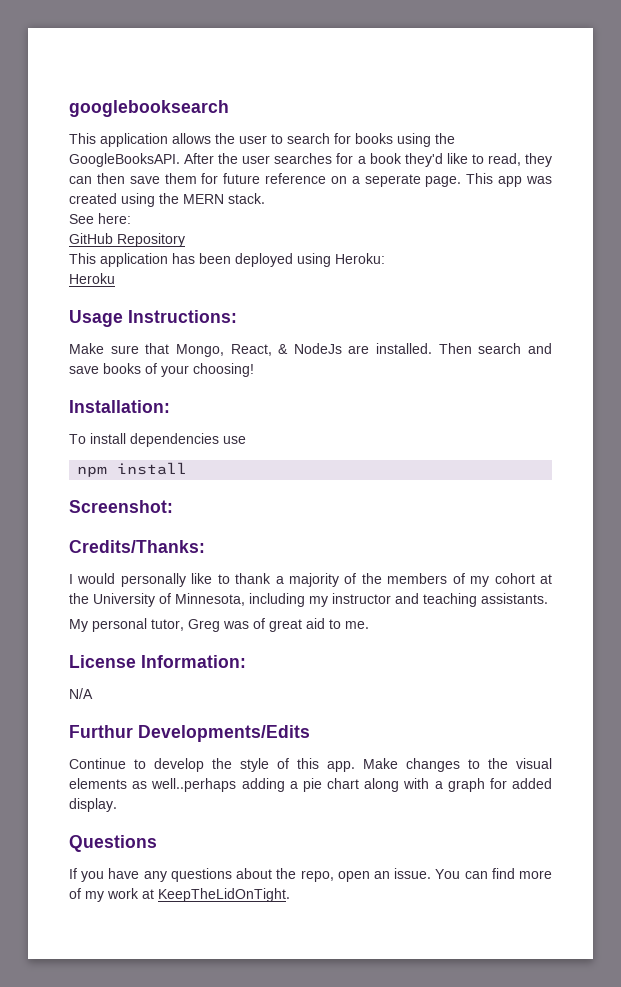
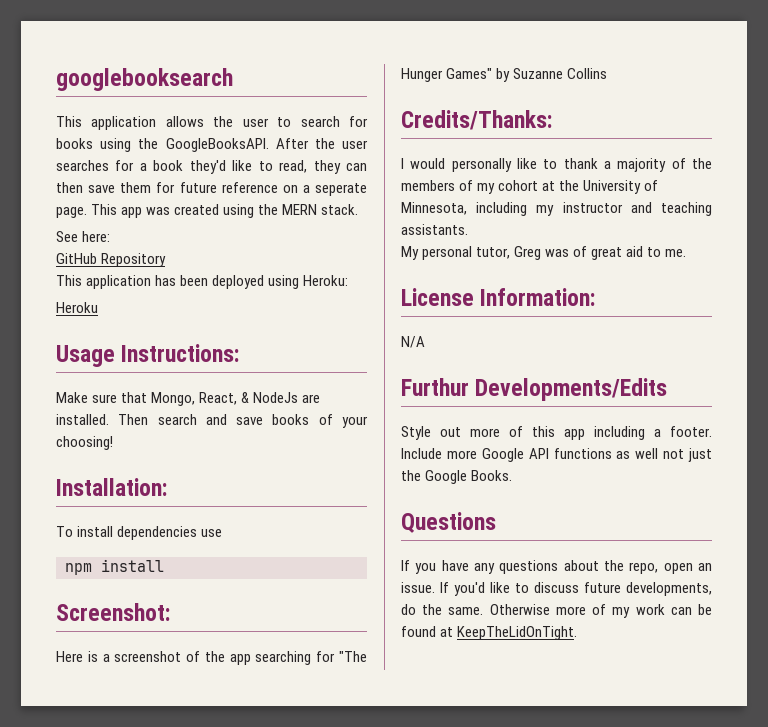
(173, 506) none -> [56,651,367,665] [401,68,608,82] // Here is a screenshot of the app searching for "The Hunger Games" by Suzanne Collins
[69,758,552,772] [69,778,552,792] [69,798,117,812] Continue to develop the style of this app. Make changes to the visual elements as well..perhaps adding a pie chart along with a graph for added display. -> [401,426,712,440] [401,448,712,462] [401,470,513,484] Style out more of this app including a footer. Include more Google API functions as well not just the Google Books.
[435,868,515,879] You can find -> [440,582,712,596] [401,604,550,615] If you'd like to discuss future developments, do the same. Otherwise
(139, 893) none -> [670,604,712,615] [401,626,436,637] can be found

